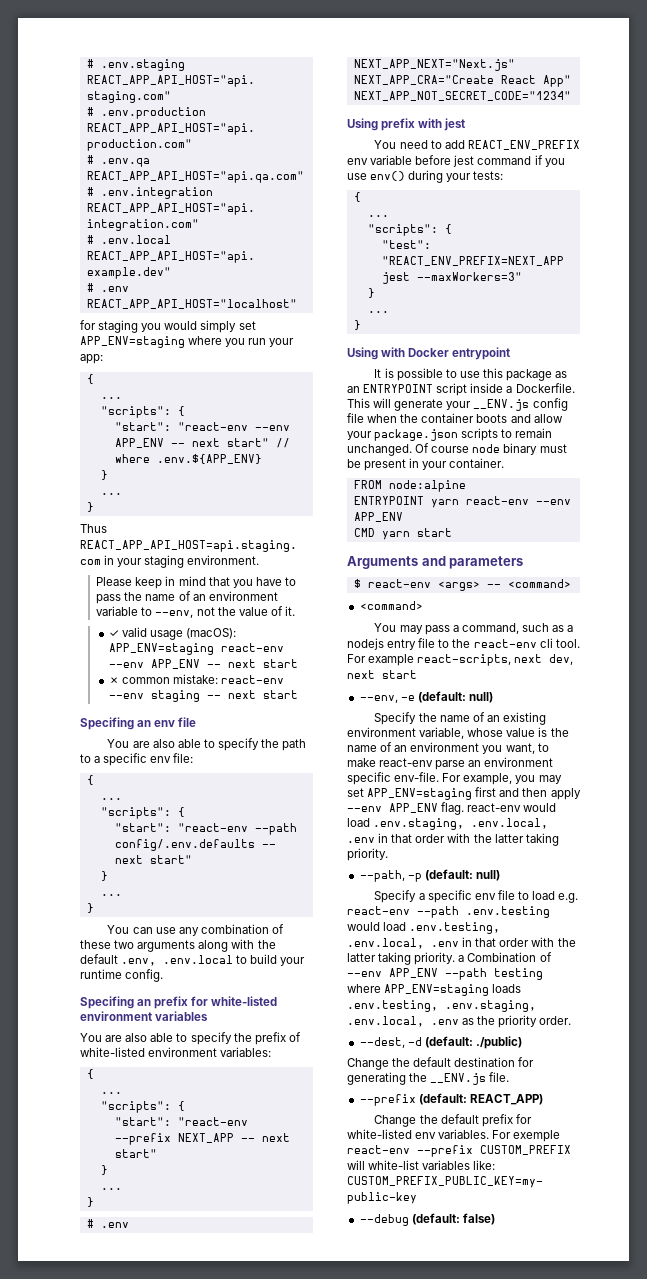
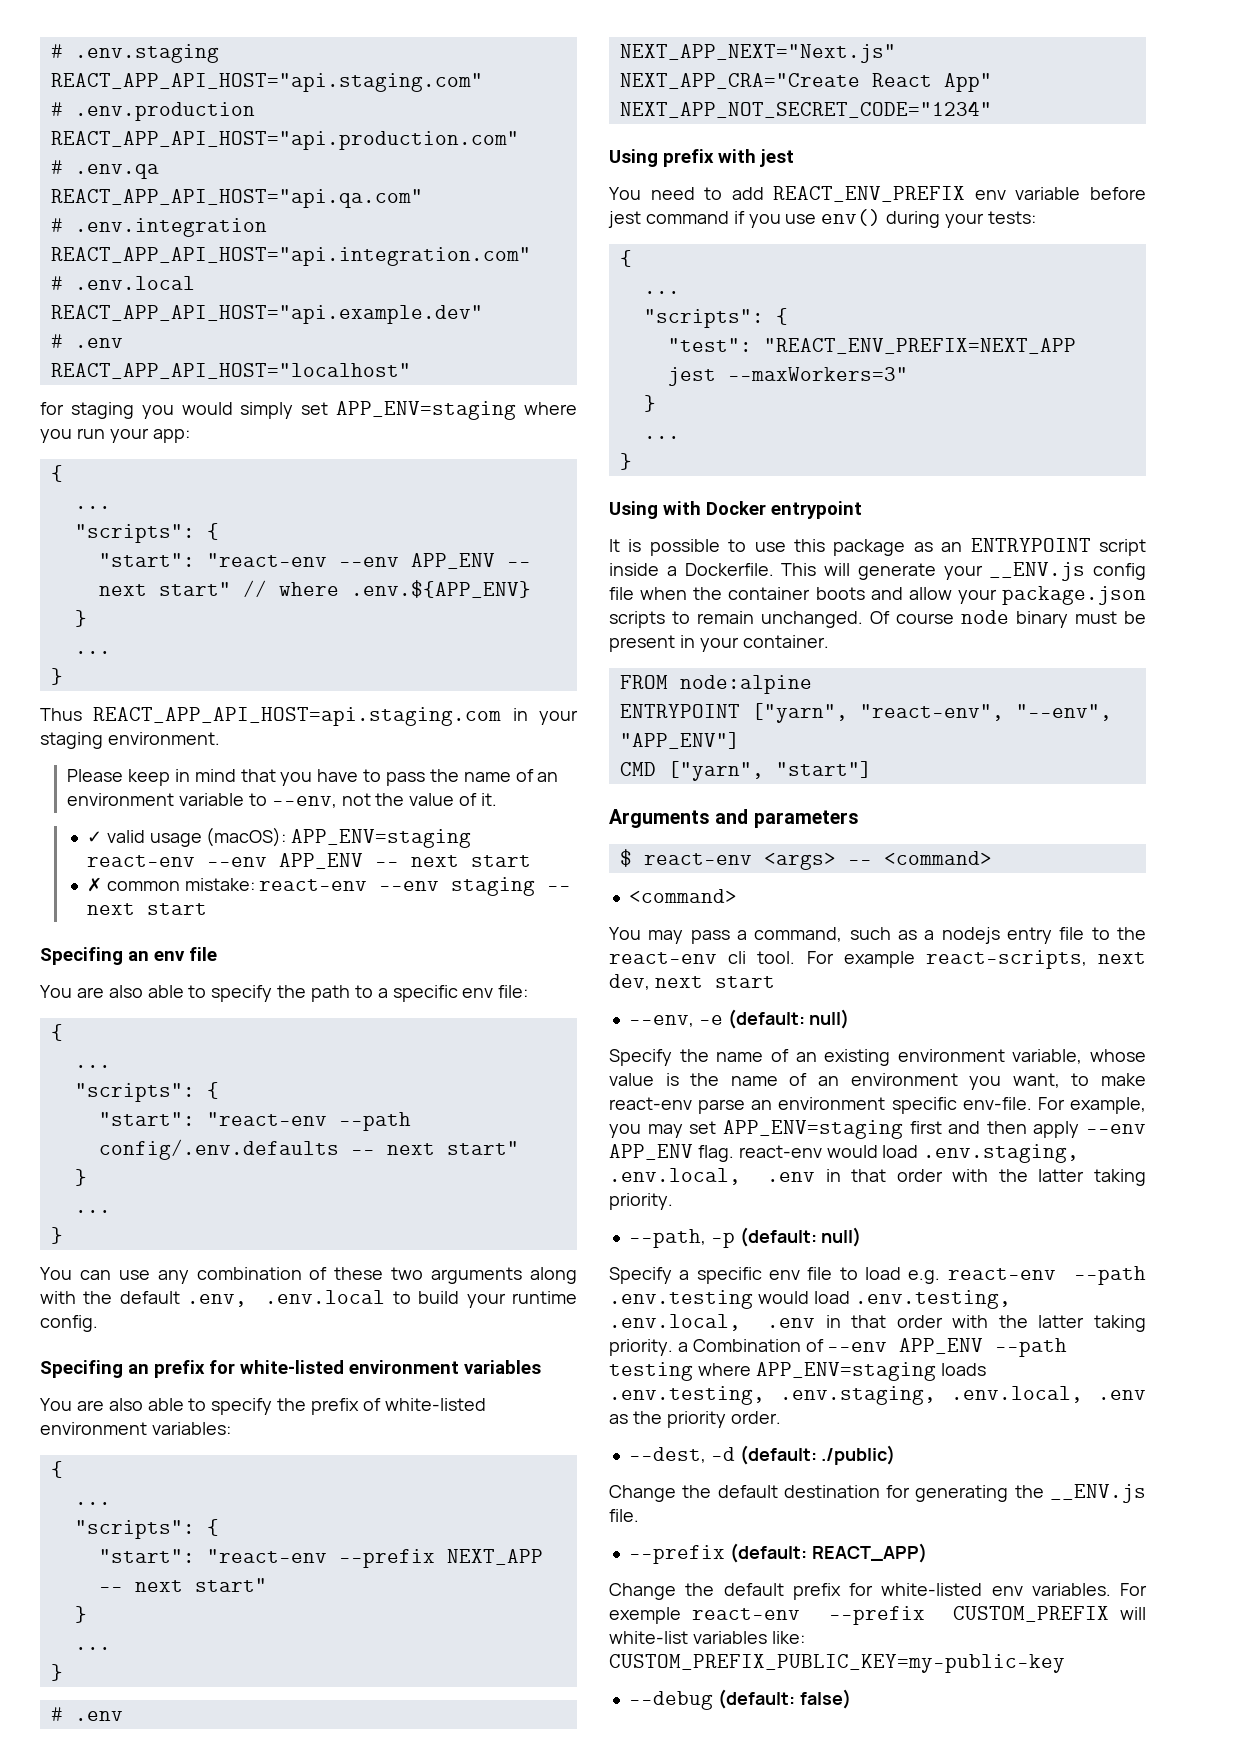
[430,496,571,508] [353,512,403,522] yarn react-env --env APP_ENV -> [751,703,1112,723] [619,732,740,749] ["yarn", "react-env", "--env", "APP_ENV"]
[381,528,452,540] yarn start -> [667,761,872,781] ["yarn", "start"]

